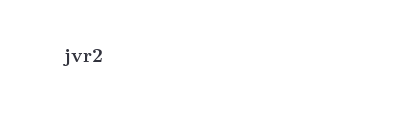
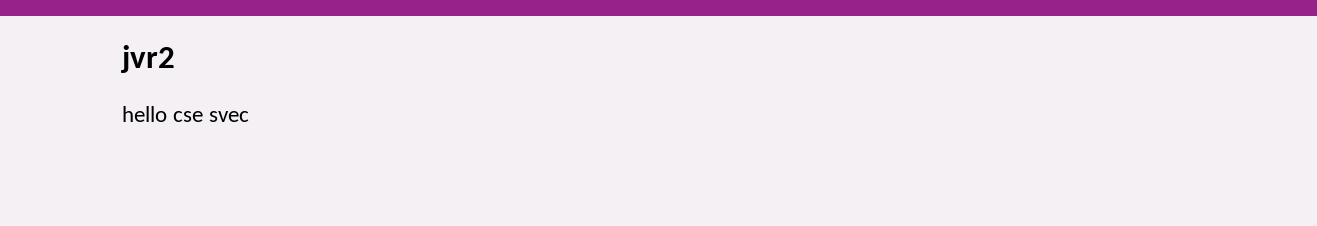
(103, 57) none -> [122,106,250,122] // hello cse svec

